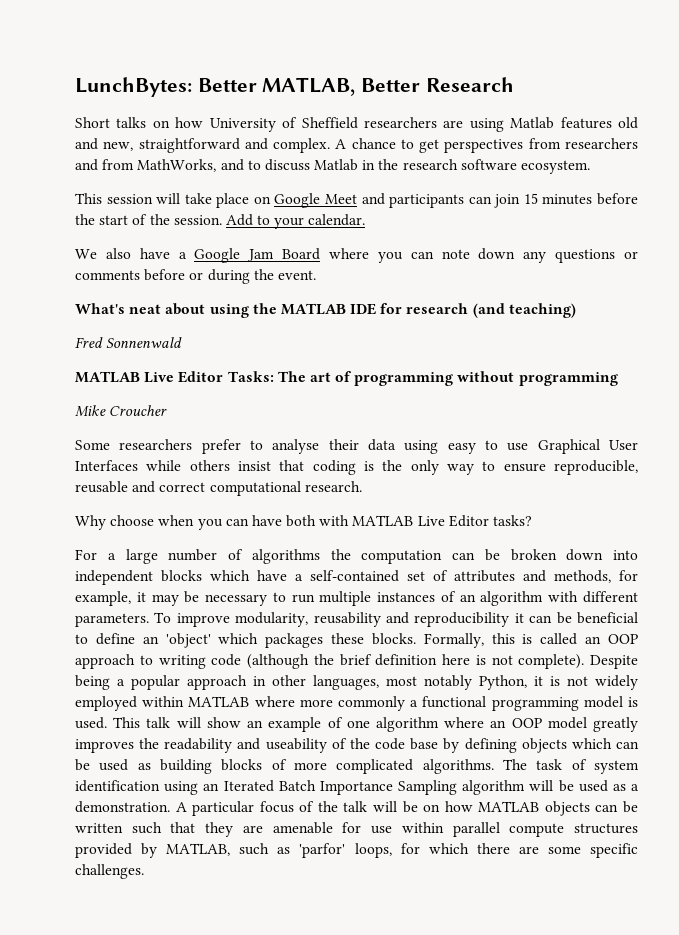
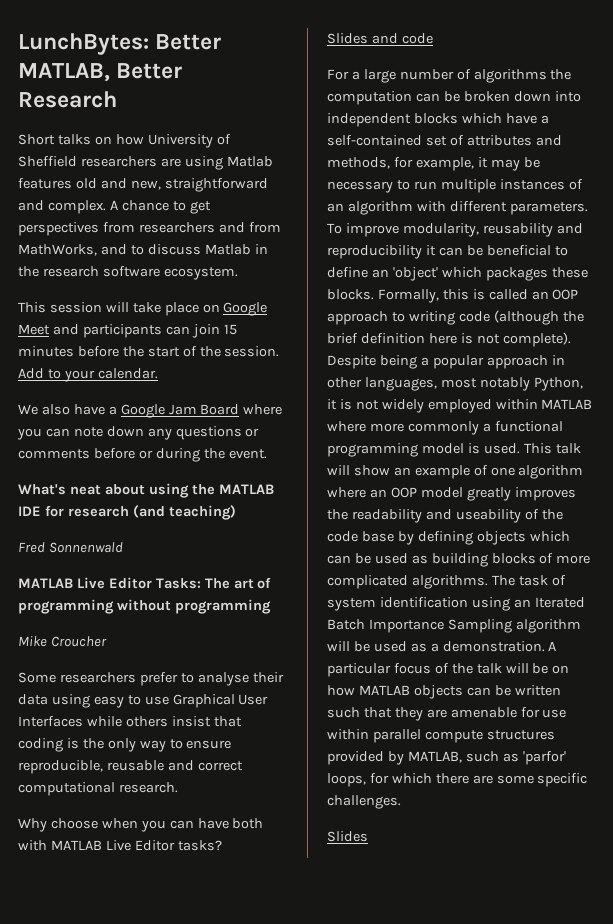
(533, 520) none -> [327,33,433,44] // Slides and code
(144, 871) none -> [327,831,368,842] // Slides

